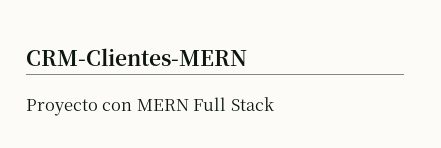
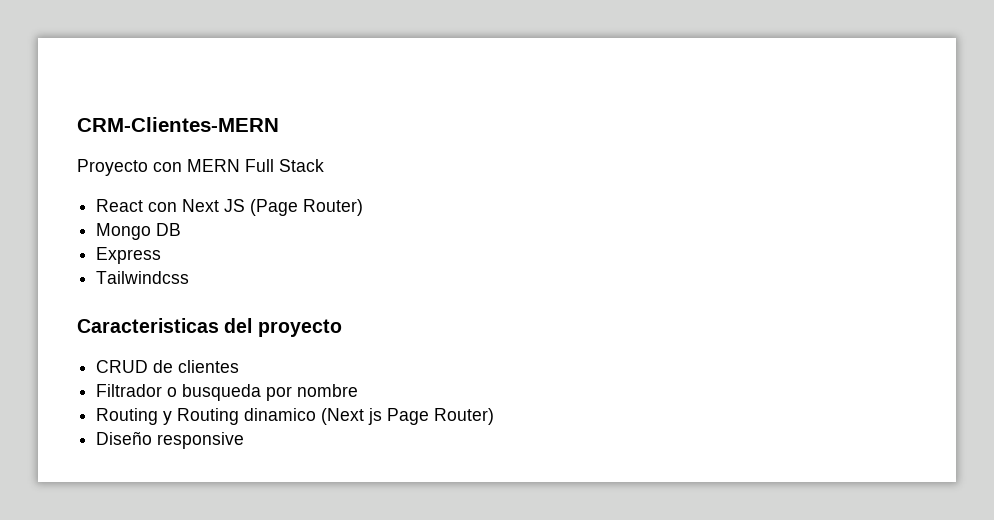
(274, 104) none -> [96,199,364,216] [96,223,182,240] [96,247,162,264] [96,271,190,284] [77,318,342,337] [96,360,240,373] [96,384,359,401] [96,408,495,425] [96,431,245,449] // React con Next JS (Page Router) // Mongo DB // Express // Tailwindcss // Caracteristicas del proyecto // CRUD de clientes // Filtrador o busqueda por nombre // Routing y Routing dinamico (Next js Page Router) // Diseño responsive

